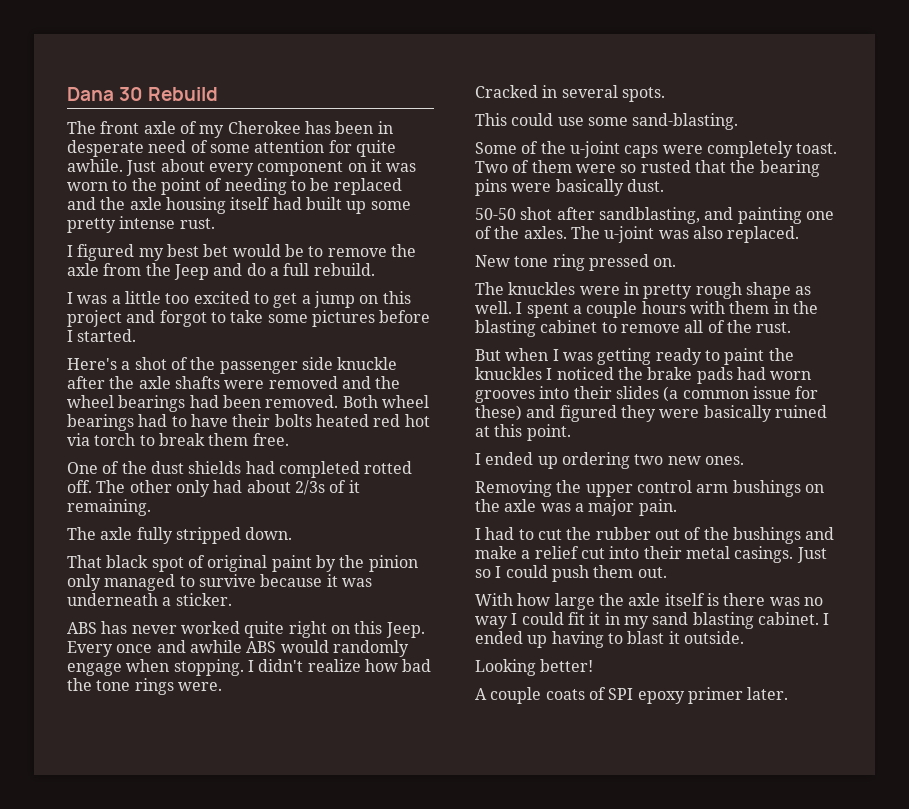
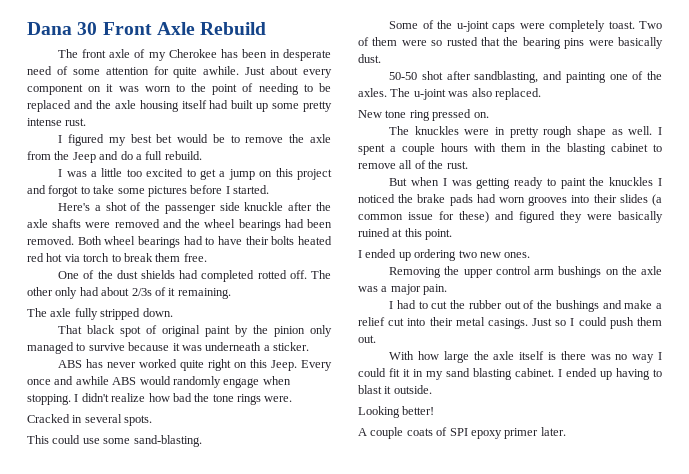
(144, 94) none -> [102,22,195,35] Front Axle

